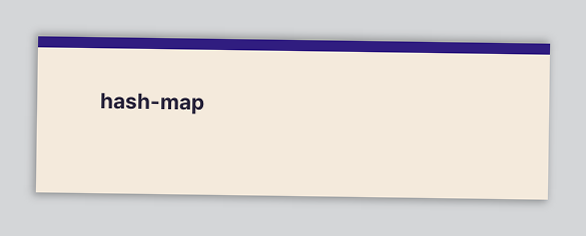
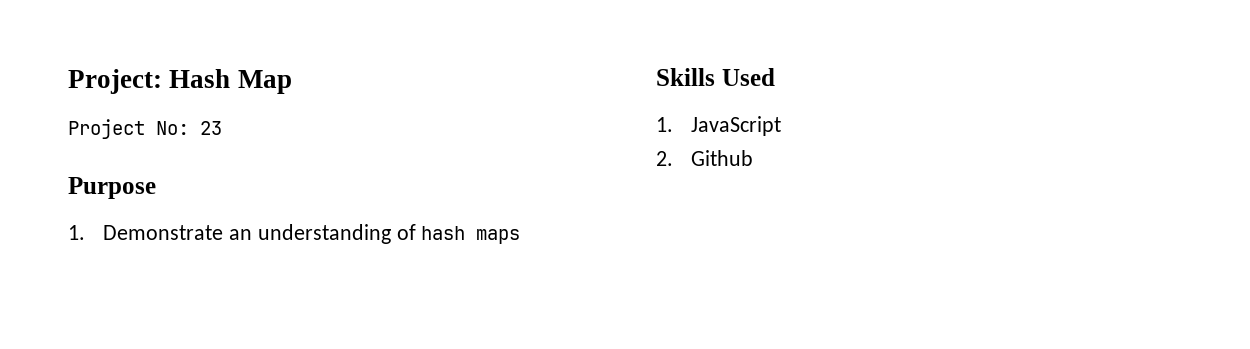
[100,92,205,115] hash-map -> [68,69,292,94] [68,119,222,139] [68,177,156,199] [68,224,521,244] [656,68,775,86] [656,116,782,136] [656,150,754,166] Project: Hash Map // Project No: 23 // Purpose // 1. Demonstrate an understanding of hash maps // Skills Used // 1. JavaScript // 2. Github

